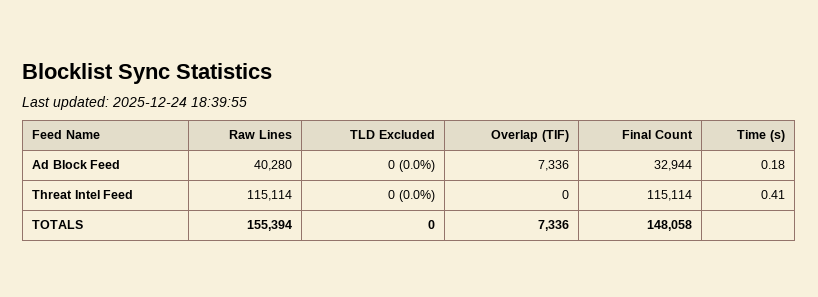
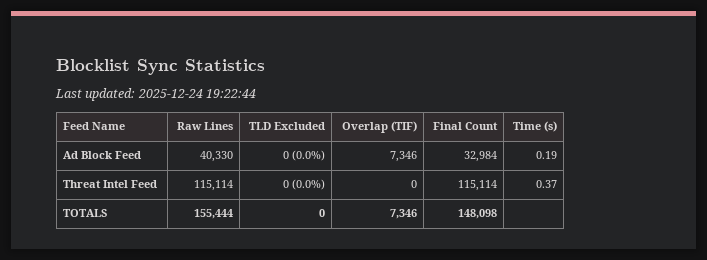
[191,97,247,107] 18:39:55 -> [206,89,257,98] 19:22:44
[253,160,292,171] [388,160,435,172] [537,160,569,171] [653,160,692,171] [760,160,785,169] 40,280 | 0 (0.0%) | 7,336 | 32,944 | 0.18 -> [199,151,233,162] [282,150,325,161] [389,151,417,162] [463,151,497,162] [535,151,557,159] 40,330 | 0 (0.0%) | 7,346 | 32,984 | 0.19
[760,190,785,199] 0.41 -> [535,180,557,188] 0.37
[246,220,292,231] [427,220,435,229] [537,220,569,231] [646,220,692,231] 155,394 | 0 | 7,336 | 148,058 -> [193,209,233,219] [318,209,325,217] [389,209,417,219] [457,209,497,219] 155,444 | 0 | 7,346 | 148,098

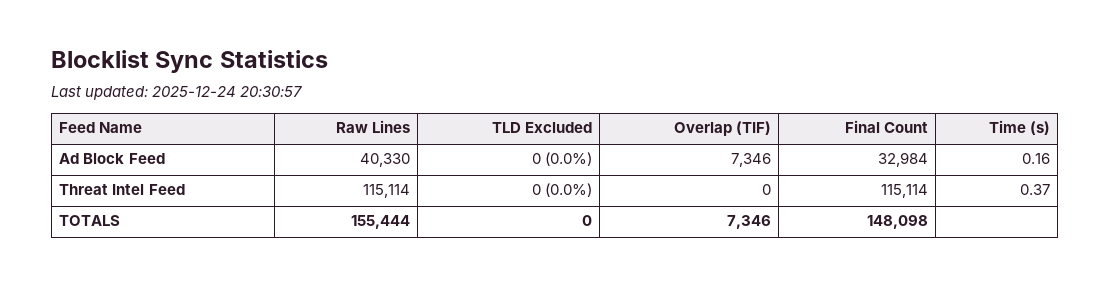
[206,89,257,98] 19:22:44 -> [240,86,303,97] 20:30:57
[535,151,557,159] 0.19 -> [1021,153,1050,164] 0.16

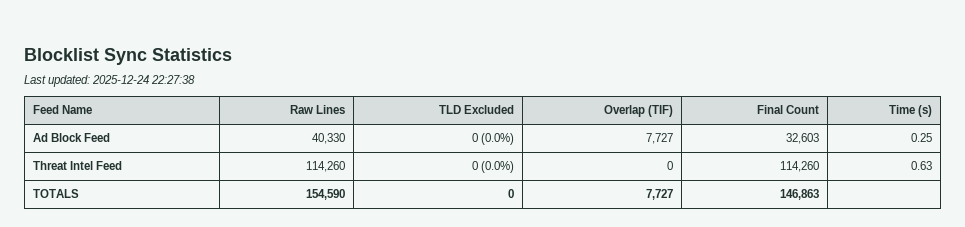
[240,86,303,97] 20:30:57 -> [151,75,196,84] 22:27:38
[730,153,771,167] [877,152,928,167] [1021,153,1050,164] 7,346 | 32,984 | 0.16 -> [645,133,673,144] [785,133,819,144] [910,133,932,142] 7,727 | 32,603 | 0.25
[362,184,410,198] 115,114 -> [305,161,345,172] 114,260
[880,184,928,198] [1019,184,1050,195] 115,114 | 0.37 -> [779,161,819,172] [910,161,932,170] 114,260 | 0.63
[350,215,410,229] [581,215,592,226] [726,215,771,229] [866,215,928,229] 155,444 | 0 | 7,346 | 148,098 -> [305,189,345,200] [507,189,514,198] [645,189,673,200] [779,189,819,200] 154,590 | 0 | 7,727 | 146,863

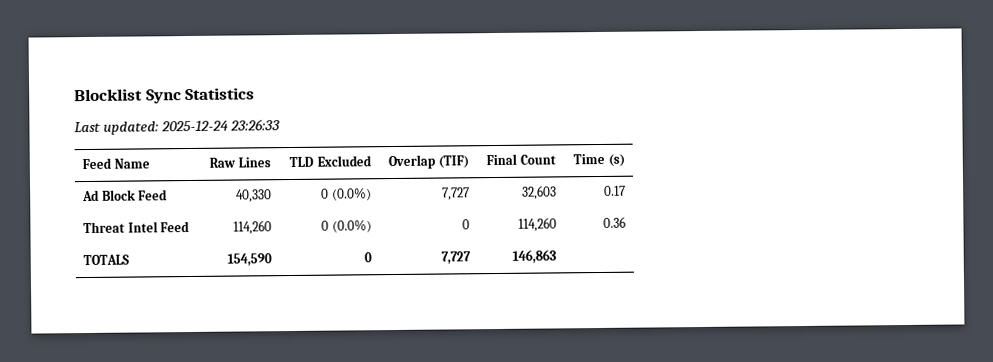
[151,75,196,84] 22:27:38 -> [229,119,280,131] 23:26:33
[910,133,932,142] 0.25 -> [603,185,626,196] 0.17
[910,161,932,170] 0.63 -> [602,216,626,228] 0.36

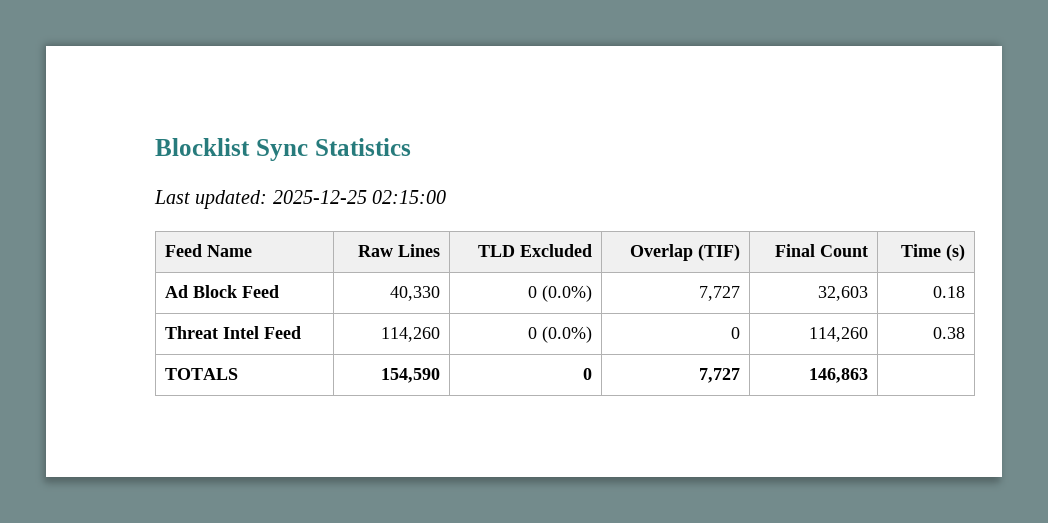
[160,119,280,132] 2025-12-24 23:26:33 -> [272,190,447,204] 2025-12-25 02:15:00
[603,185,626,196] 0.17 -> [932,286,965,298] 0.18
[602,216,626,228] 0.36 -> [932,327,965,339] 0.38

